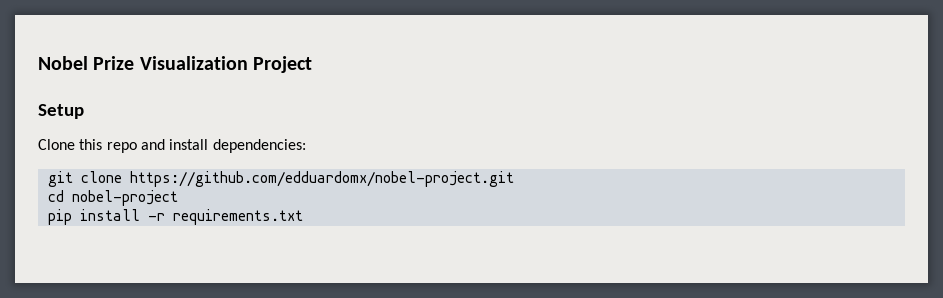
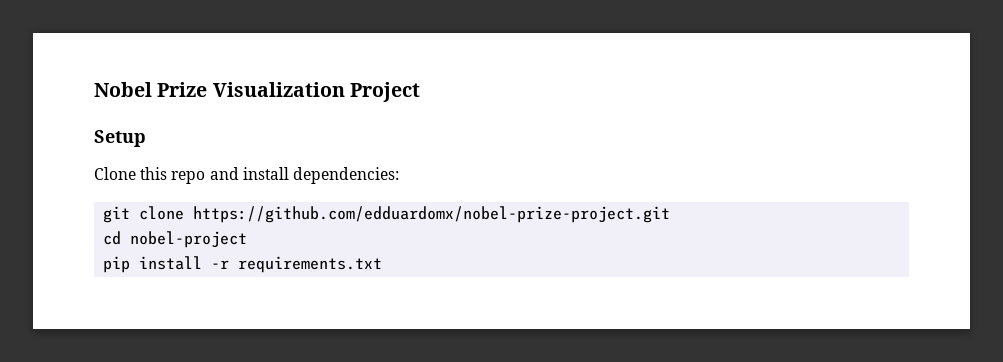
[129,171,514,187] https://github.com/edduardomx/nobel-project.git -> [193,206,671,223] https://github.com/edduardomx/nobel-prize-project.git

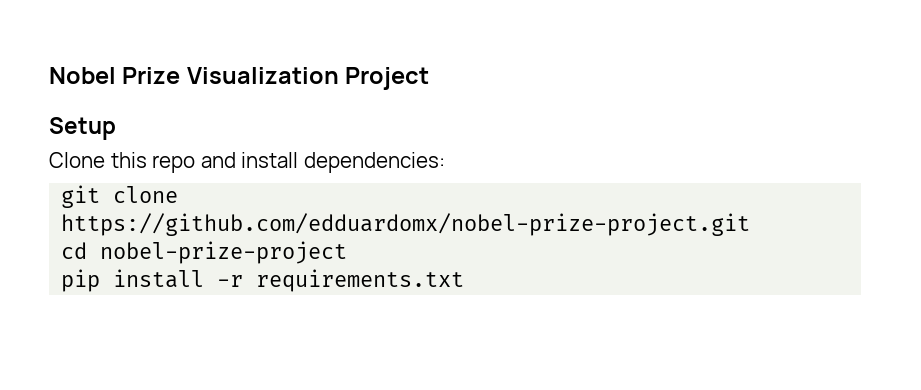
[130,231,248,248] nobel-project -> [100,241,348,264] nobel-prize-project

